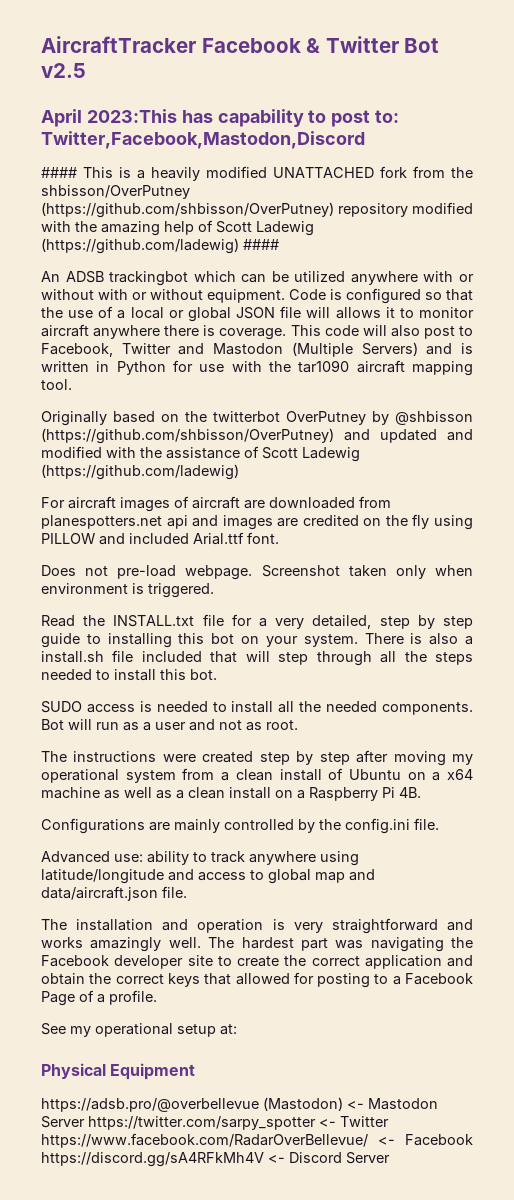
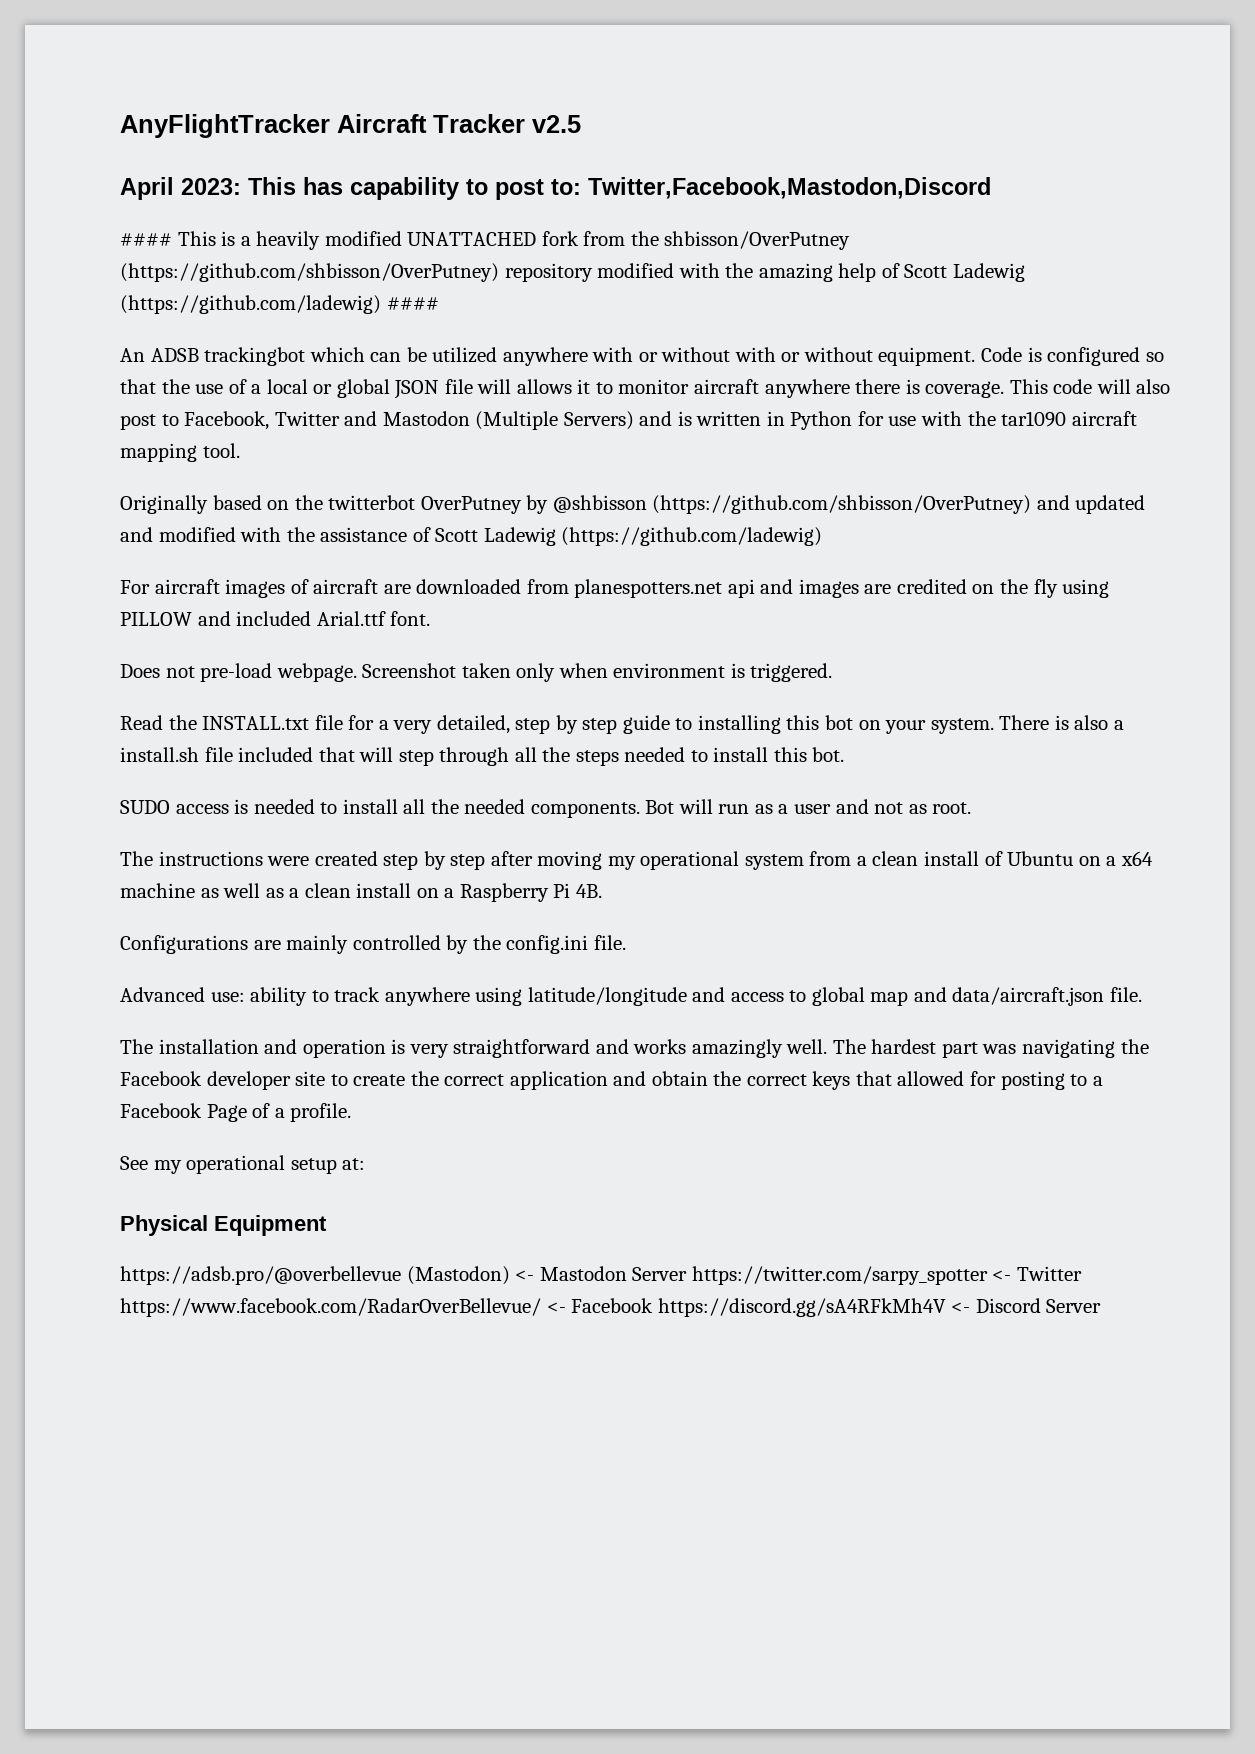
[41,36,440,53] AircraftTracker Facebook & Twitter Bot -> [120,114,525,138] AnyFlightTracker Aircraft Tracker
[86,109,177,123] 2023:This -> [181,177,296,195] 2023: This

